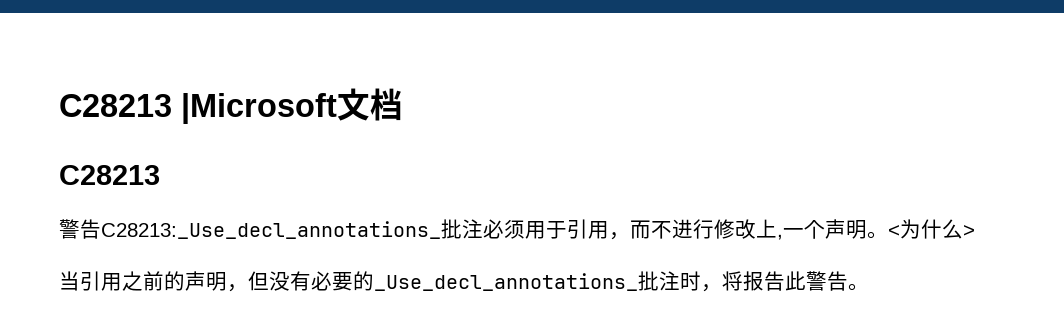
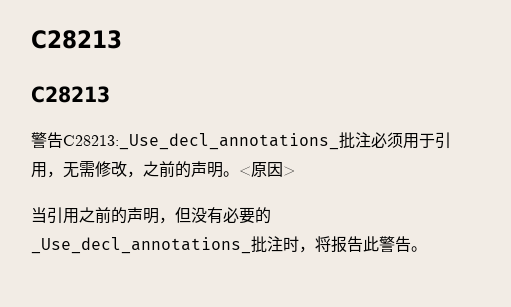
[59,88,403,124] C28213 |Microsoft文档 -> [31,30,122,49] C28213
[630,219,825,240] 而不进行修改上,一个 -> [63,161,191,178] 无需修改，之前的
[900,219,963,239] 为什么 -> [251,162,283,177] 原因

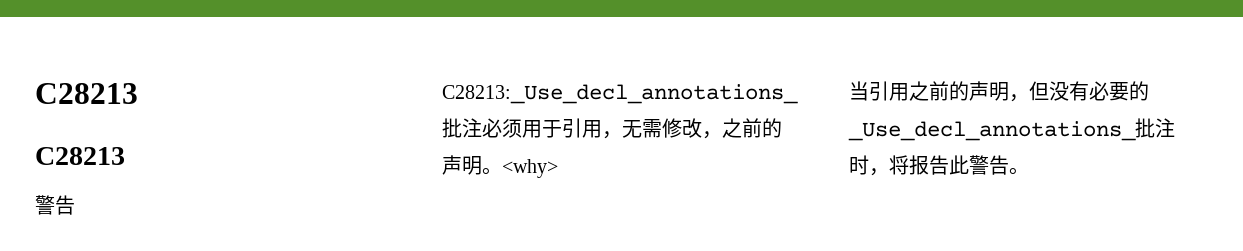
[239,162,295,177] <原因> -> [502,159,558,178] <why>

